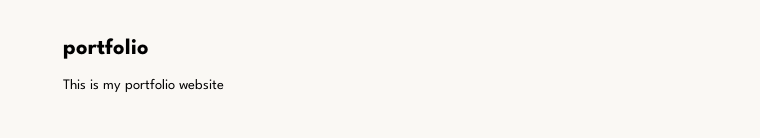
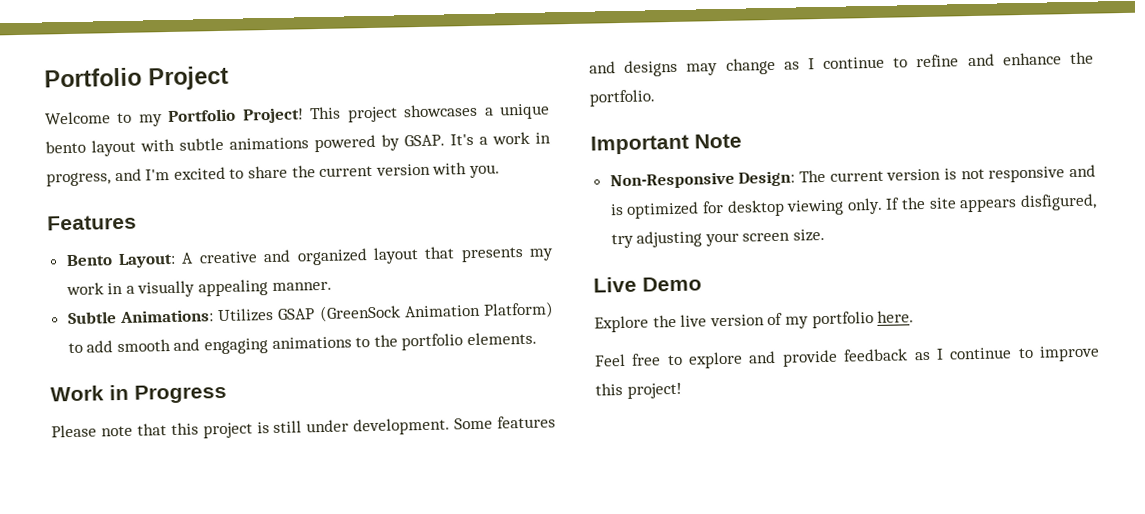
[63,38,149,59] [63,78,224,93] portfolio // This is my portfolio website -> [44,65,229,91] [45,103,550,127] [45,131,551,157] [46,162,500,187] [47,214,137,231] [65,246,554,269] [65,279,332,298] [66,301,554,325] [67,331,538,355] [50,383,227,404] [51,415,556,439] [589,51,1094,77] [589,89,655,107] [590,133,742,155] [609,164,1096,190] [609,193,1097,219] [610,228,826,249] [593,276,702,293] [594,310,915,333] [594,345,1100,369] [595,382,682,399] Portfolio Project // Welcome to my Portfolio Project! This project showcases a unique bento layout with subtle animations powered by GSAP. It's a work in progress, and I'm excited to share the current version with you. // Features // Bento Layout: A creative and organized layout that presents my work in a visually appealing manner. // Subtle Animations: Utilizes GSAP (GreenSock Animation Platform) to add smooth and engaging animations to the portfolio elements. // Work in Progress // Please note that this project is still under development. Some features and designs may change as I continue to refine and enhance the portfolio. // Important Note // Non-Responsive Design: The current version is not responsive and is optimized for desktop viewing only. If the site appears disfigured, try adjusting your screen size. // Live Demo // Explore the live version of my portfolio here. // Feel free to explore and provide feedback as I continue to improve this project!

